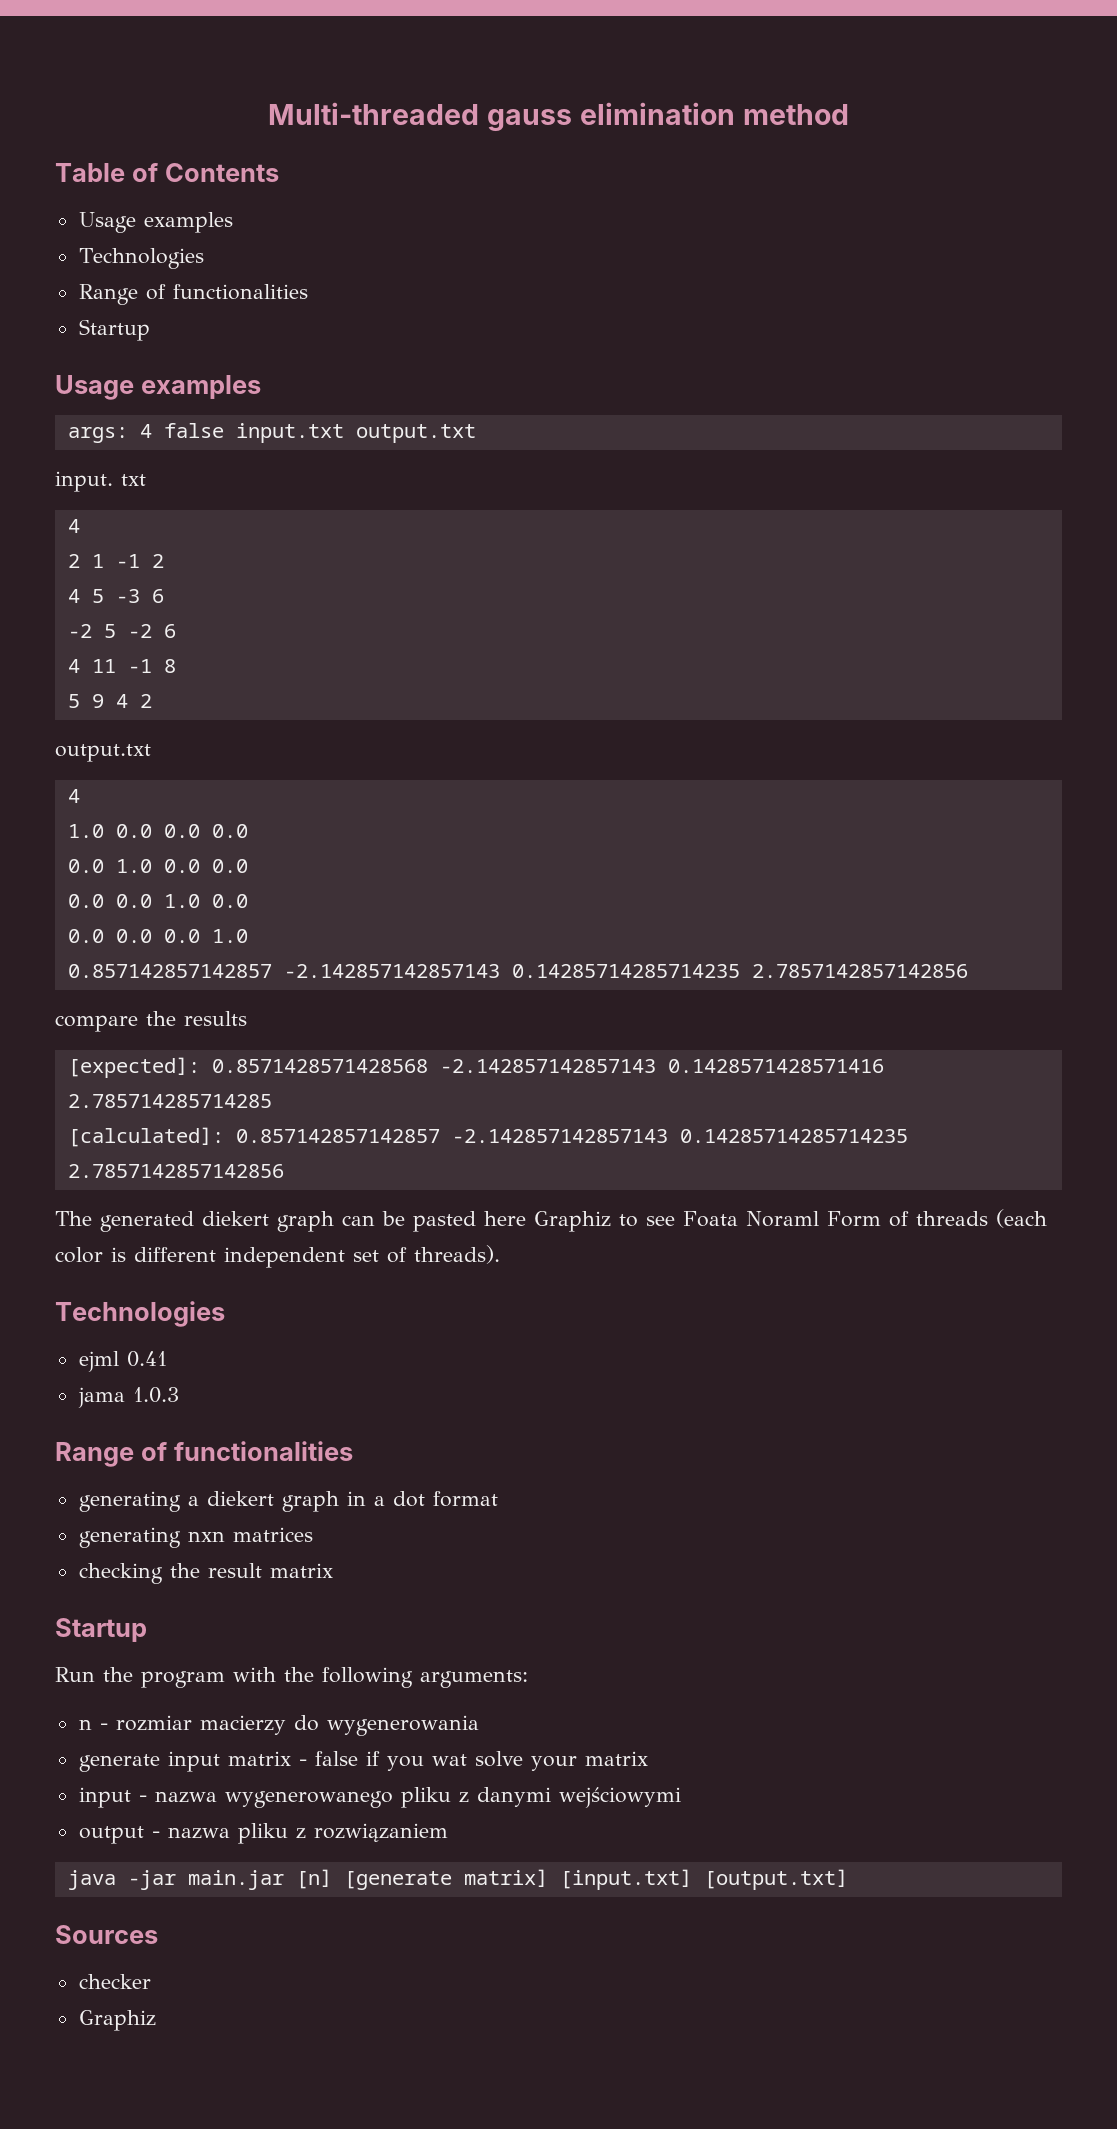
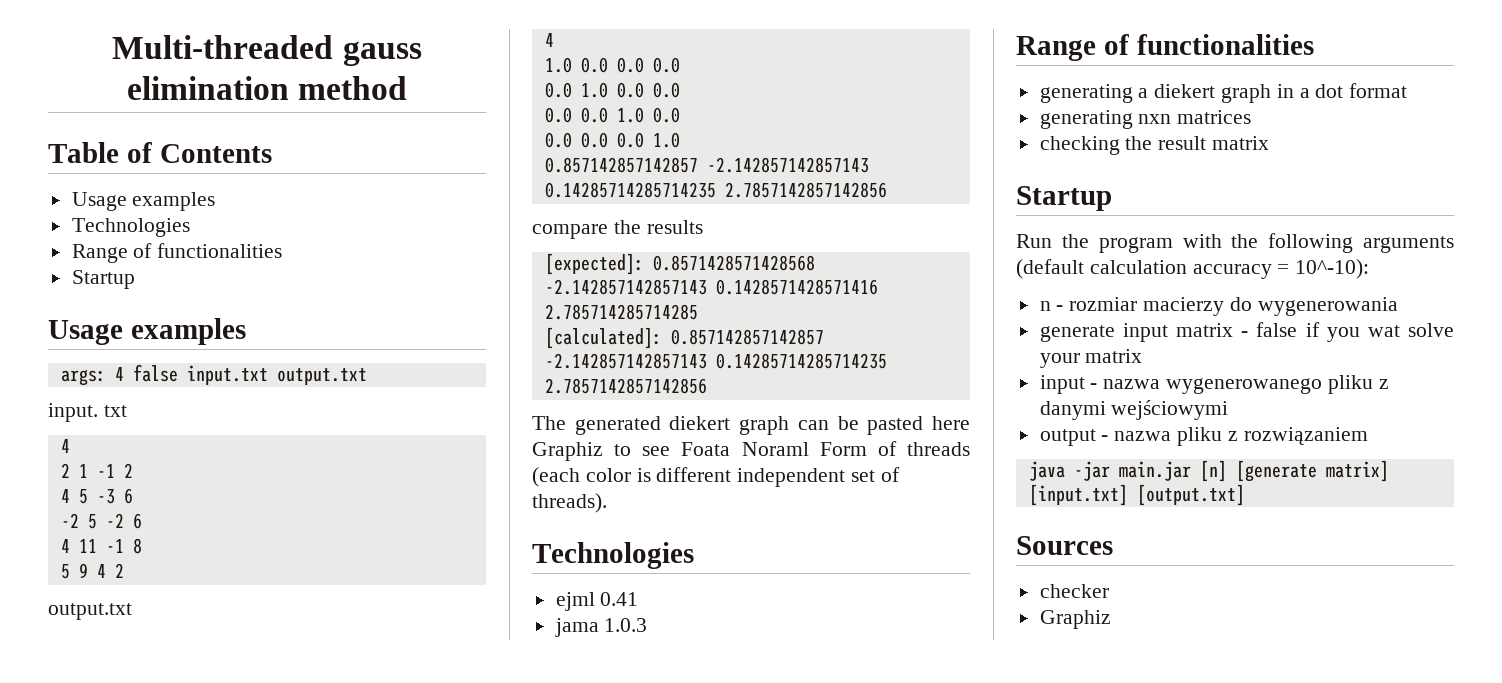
[420,1670,528,1688] arguments: -> [1363,236,1454,253] [1016,259,1370,279] arguments (default calculation accuracy = 10^-10):

